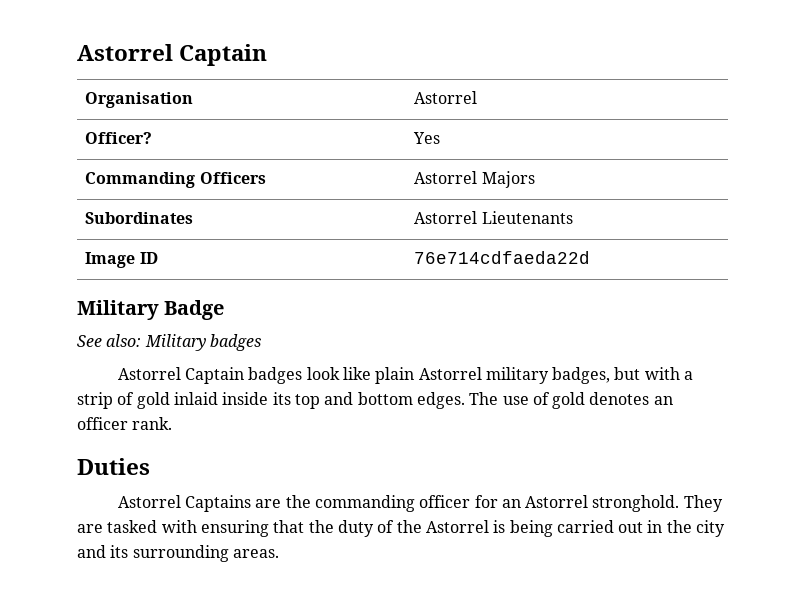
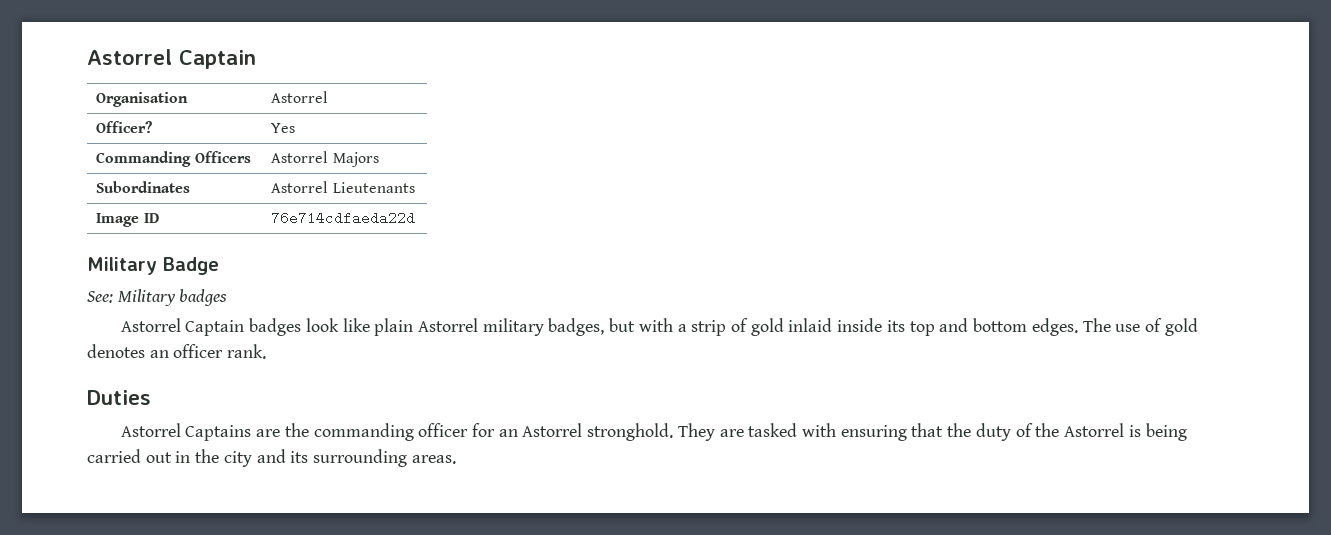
[77,334,142,347] See also: -> [87,291,113,303] See:

